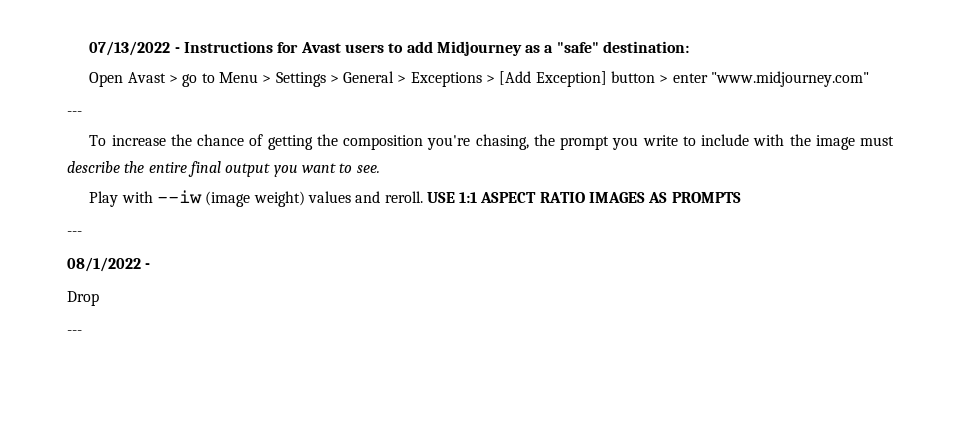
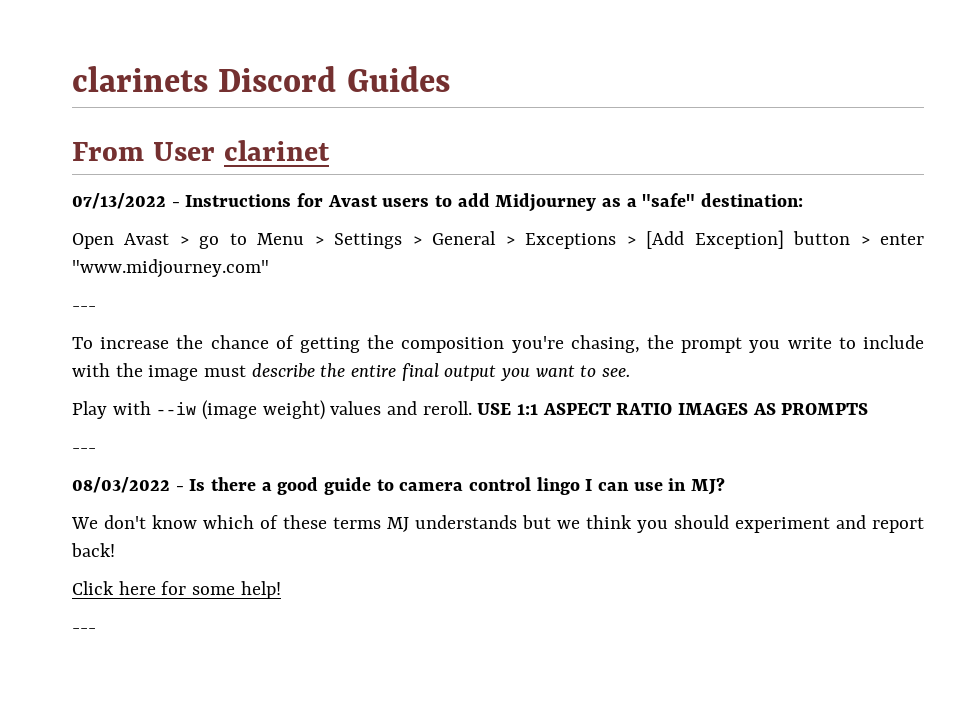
(89, 48) none -> [72,66,450,92] [72,140,330,161] clarinets Discord Guides // From User clarinet //
[67,257,151,272] [67,291,99,306] 08/1/2022 - // Drop -> [72,477,726,495] [71,515,924,533] [71,543,115,557] [72,581,281,599] 08/03/2022 - Is there a good guide to camera control lingo I can use in MJ? // We don't know which of these terms MJ understands but we think you should experiment and report back! // Click here for some help!

